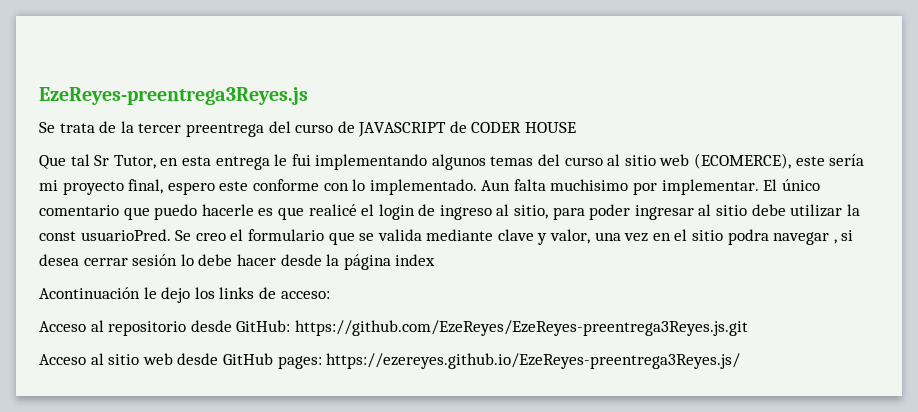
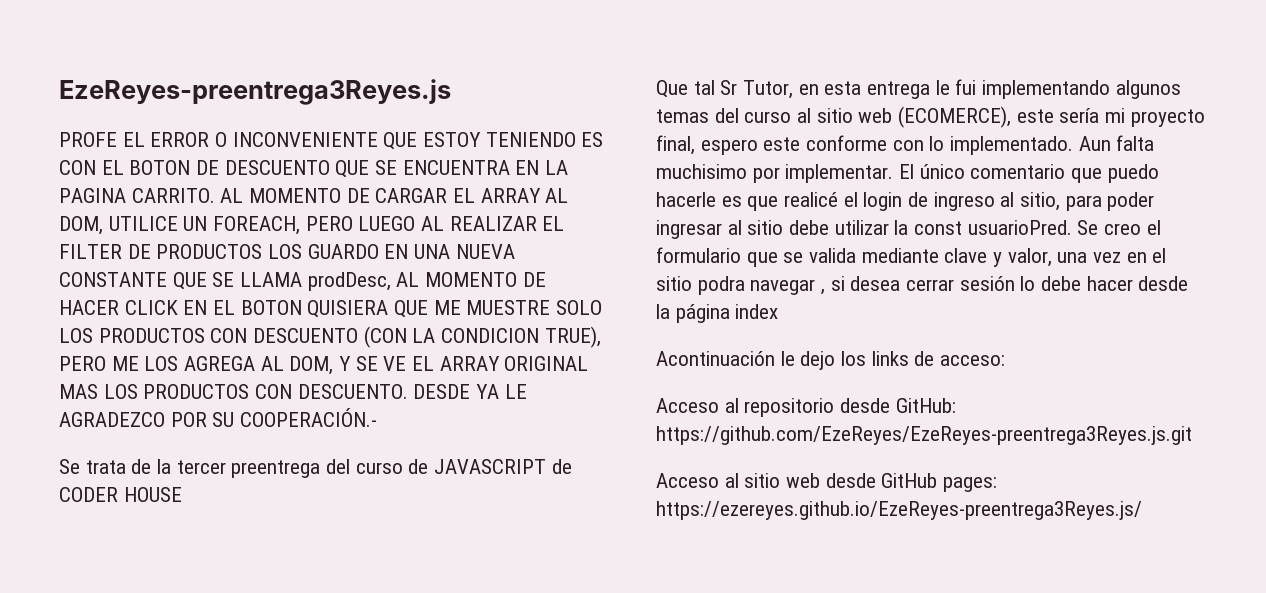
(308, 96) none -> [59,132,604,150] [59,160,569,178] [59,188,569,203] [59,216,565,235] [59,244,515,259] [59,272,546,291] [59,300,603,318] [59,326,601,348] [59,356,589,375] [59,384,527,399] [59,408,378,427] // PROFE EL ERROR O INCONVENIENTE QUE ESTOY TENIENDO ES CON EL BOTON DE DESCUENTO QUE SE ENCUENTRA EN LA PAGINA CARRITO. AL MOMENTO DE CARGAR EL ARRAY AL DOM, UTILICE UN FOREACH, PERO LUEGO AL REALIZAR EL FILTER DE PRODUCTOS LOS GUARDO EN UNA NUEVA CONSTANTE QUE SE LLAMA prodDesc, AL MOMENTO DE HACER CLICK EN EL BOTON QUISIERA QUE ME MUESTRE SOLO LOS PRODUCTOS CON DESCUENTO (CON LA CONDICION TRUE), PERO ME LOS AGREGA AL DOM, Y SE VE EL ARRAY ORIGINAL MAS LOS PRODUCTOS CON DESCUENTO. DESDE YA LE AGRADEZCO POR SU COOPERACIÓN.-

